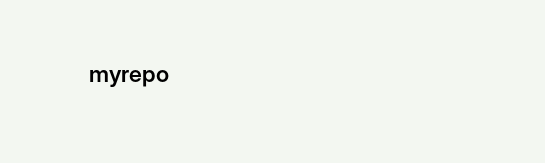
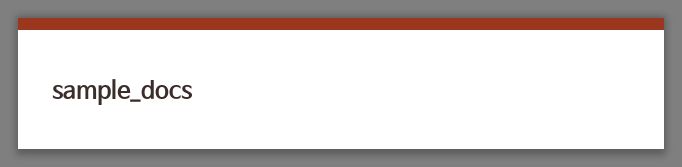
[89,70,169,87] myrepo -> [52,79,193,105] sample_docs

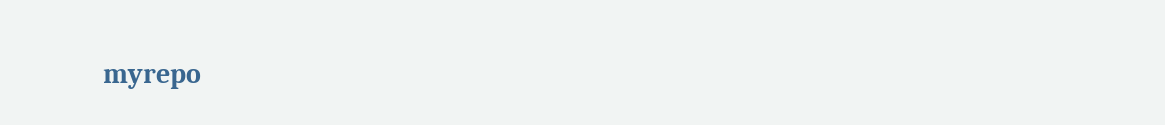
[52,79,193,105] sample_docs -> [103,68,201,89] myrepo

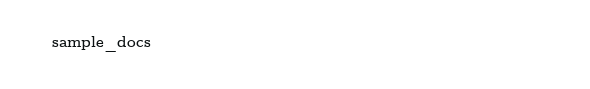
[103,68,201,89] myrepo -> [52,36,151,52] sample_docs

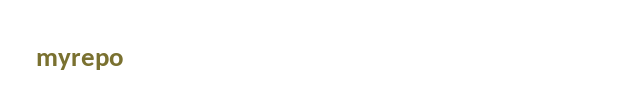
[52,36,151,52] sample_docs -> [36,53,124,70] myrepo

